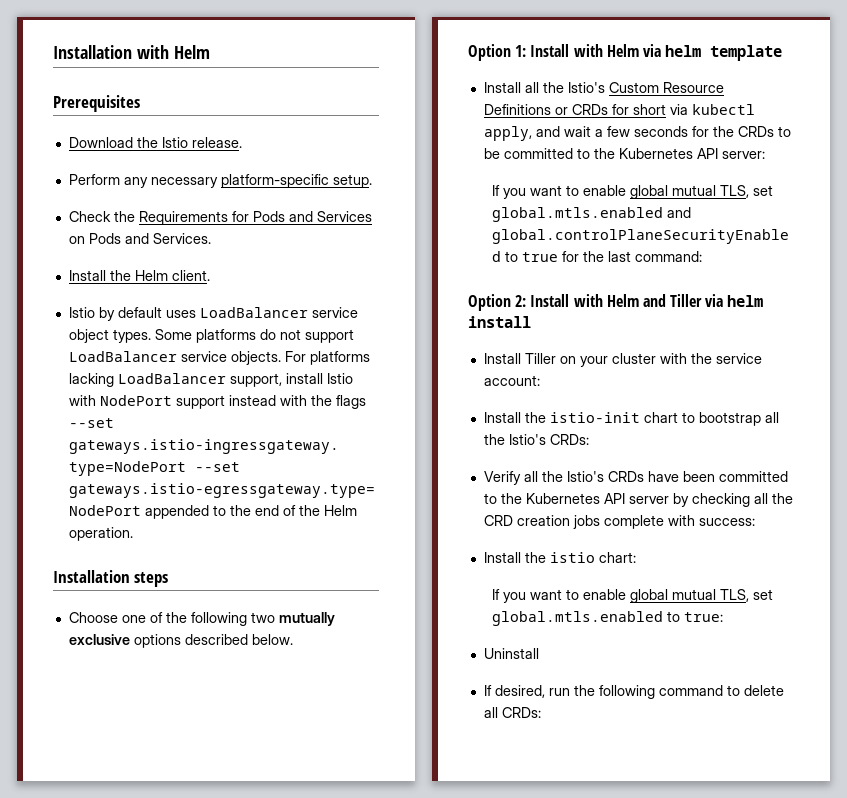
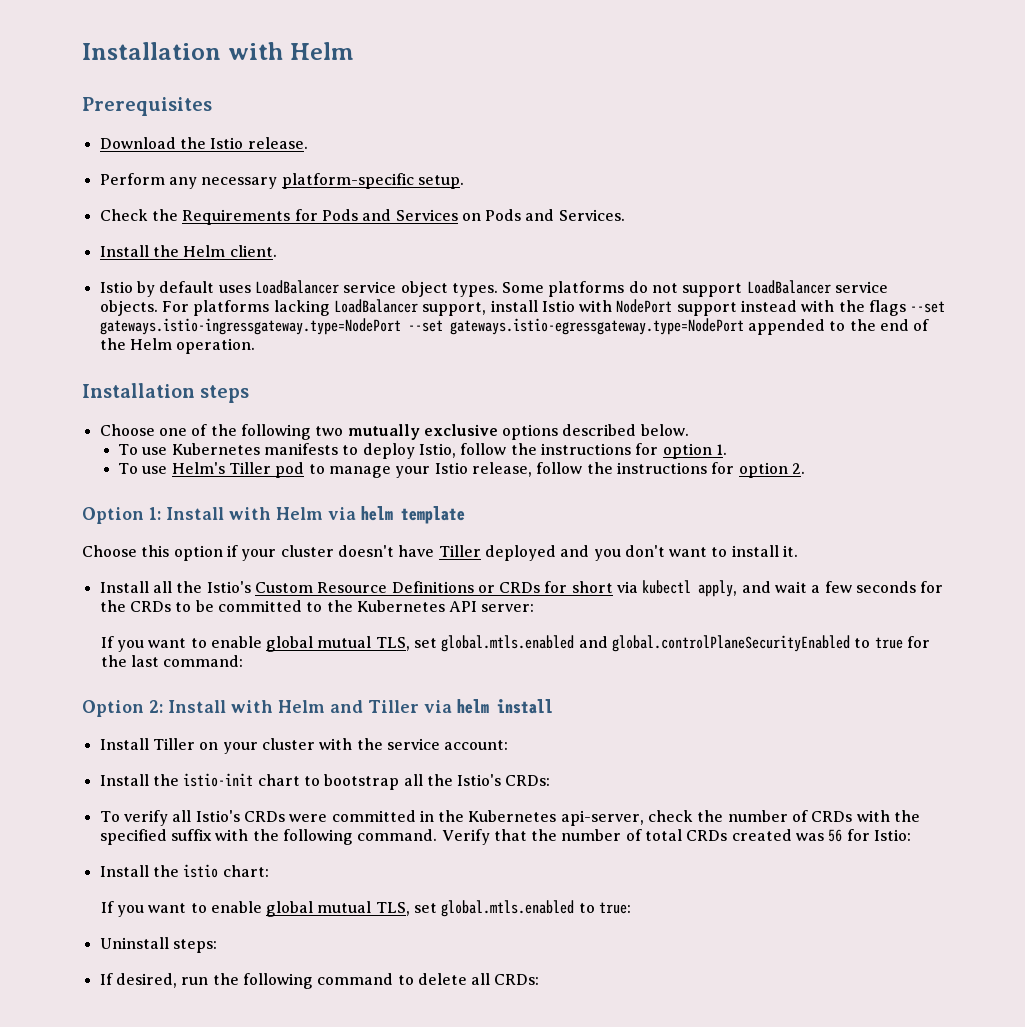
(293, 639) none -> [118,443,727,459] [118,462,805,478] // To use Kubernetes manifests to deploy Istio, follow the instructions for option 1. // To use Helm's Tiller pod to manage your Istio release, follow the instructions for option 2.
(783, 53) none -> [82,545,799,561] // Choose this option if your cluster doesn't have Tiller deployed and you don't want to install it.
[483,471,788,485] [483,493,793,507] [483,515,755,529] Verify all the Istio's CRDs have been committed to the Kubernetes API server by checking all the CRD creation jobs complete with success: -> [99,810,921,826] [99,829,912,845] To verify all Istio's CRDs were committed in the Kubernetes api-server, check the number of CRDs with the specified suffix with the following command. Verify that the number of total CRDs created was 56 for Istio:
(539, 653) none -> [172,939,217,953] steps:

